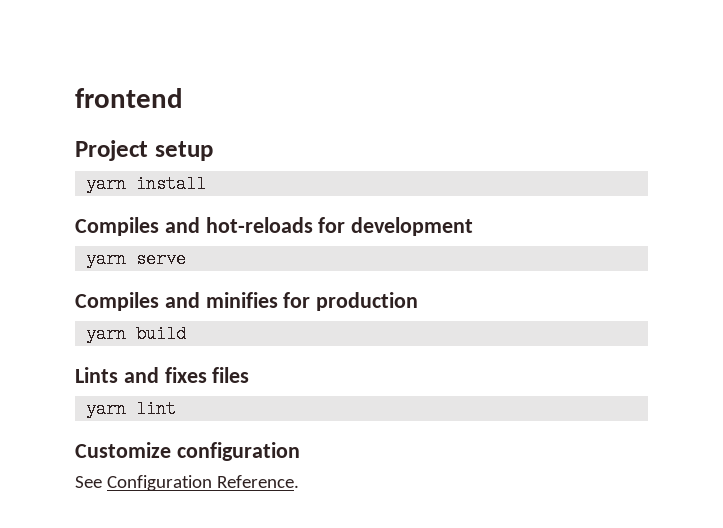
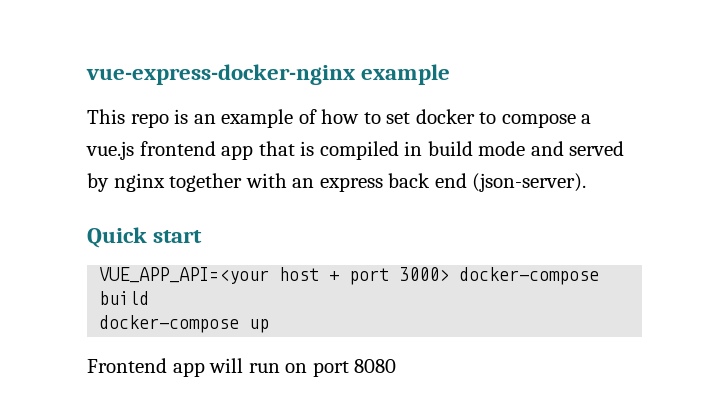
[75,88,183,108] [75,140,213,161] [86,175,207,193] [75,217,474,236] [86,250,187,268] [75,292,419,311] [86,325,187,343] [75,367,250,383] [86,400,177,418] [75,442,300,461] [75,475,299,491] frontend // Project setup // yarn install // Compiles and hot-reloads for development // yarn serve // Compiles and minifies for production // yarn build // Lints and fixes files // yarn lint // Customize configuration // See Configuration Reference. -> [86,64,451,85] [87,109,592,128] [86,141,625,160] [87,173,587,192] [87,227,203,248] [99,267,600,285] [99,291,150,305] [99,315,270,333] [87,358,397,377] vue-express-docker-nginx example // This repo is an example of how to set docker to compose a vue.js frontend app that is compiled in build mode and served by nginx together with an express back end (json-server). // Quick start // VUE_APP_API=<your host + port 3000> docker-compose build // docker-compose up // Frontend app will run on port 8080

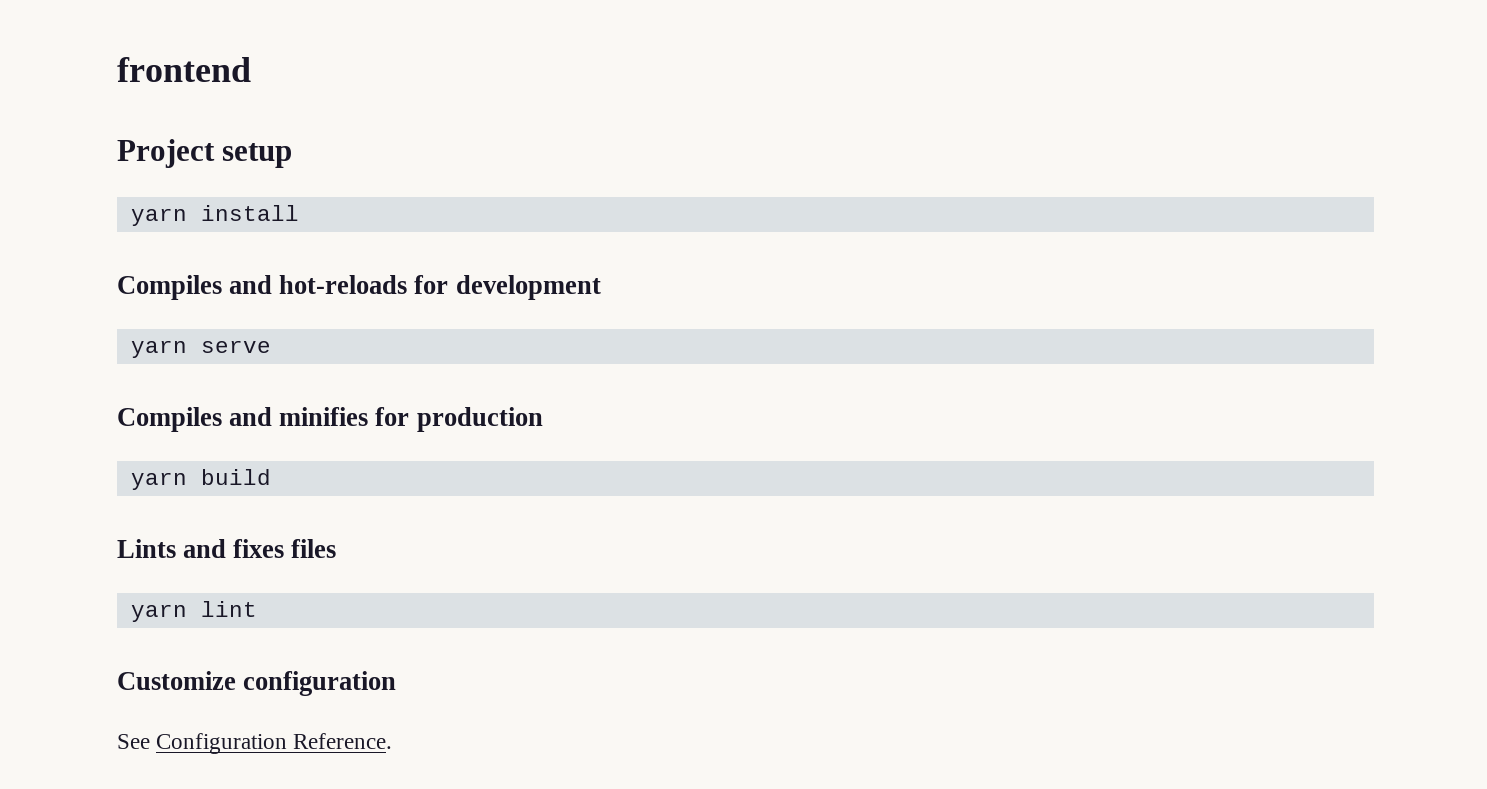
[86,64,451,85] [87,109,592,128] [86,141,625,160] [87,173,587,192] [87,227,203,248] [99,267,600,285] [99,291,150,305] [99,315,270,333] [87,358,397,377] vue-express-docker-nginx example // This repo is an example of how to set docker to compose a vue.js frontend app that is compiled in build mode and served by nginx together with an express back end (json-server). // Quick start // VUE_APP_API=<your host + port 3000> docker-compose build // docker-compose up // Frontend app will run on port 8080 -> [117,57,251,82] [117,139,293,168] [130,205,299,226] [117,275,601,300] [130,340,271,358] [117,407,543,432] [130,469,271,490] [117,539,337,558] [130,601,257,622] [117,671,397,696] [117,733,393,754] frontend // Project setup // yarn install // Compiles and hot-reloads for development // yarn serve // Compiles and minifies for production // yarn build // Lints and fixes files // yarn lint // Customize configuration // See Configuration Reference.

